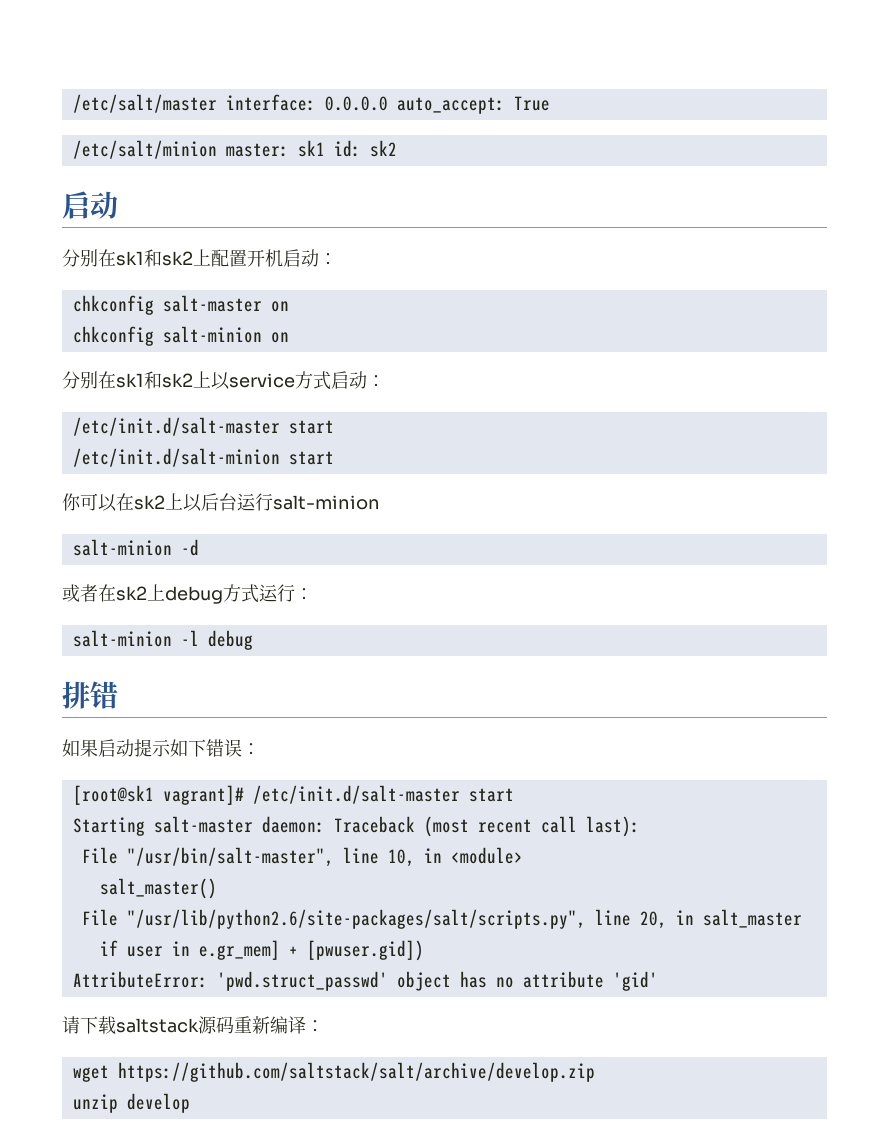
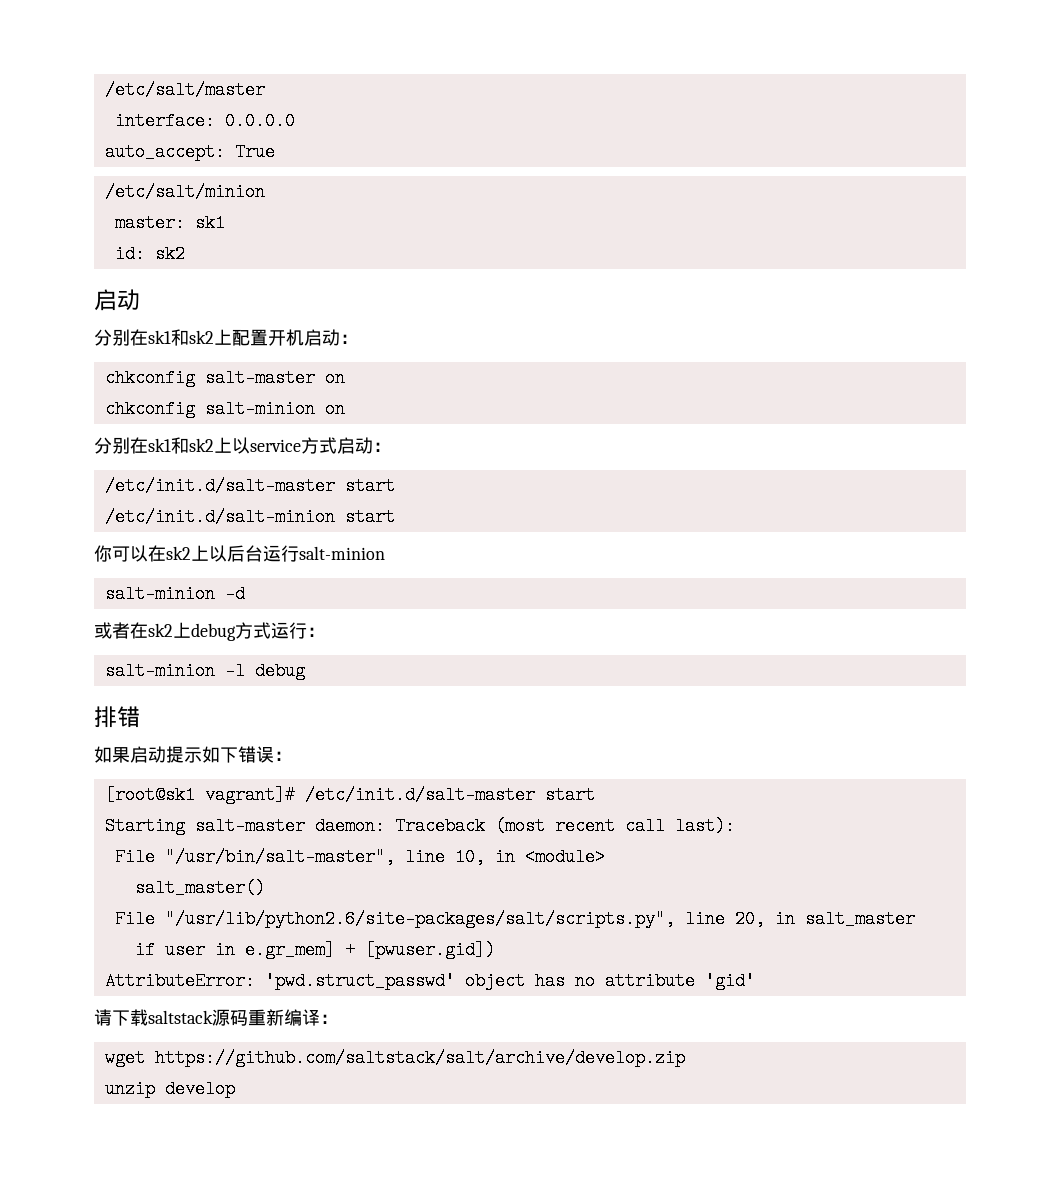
(217, 103) none -> (265, 90) //
(388, 103) none -> (295, 121) //
(217, 149) none -> (265, 192) //
(325, 148) none -> (225, 223) //

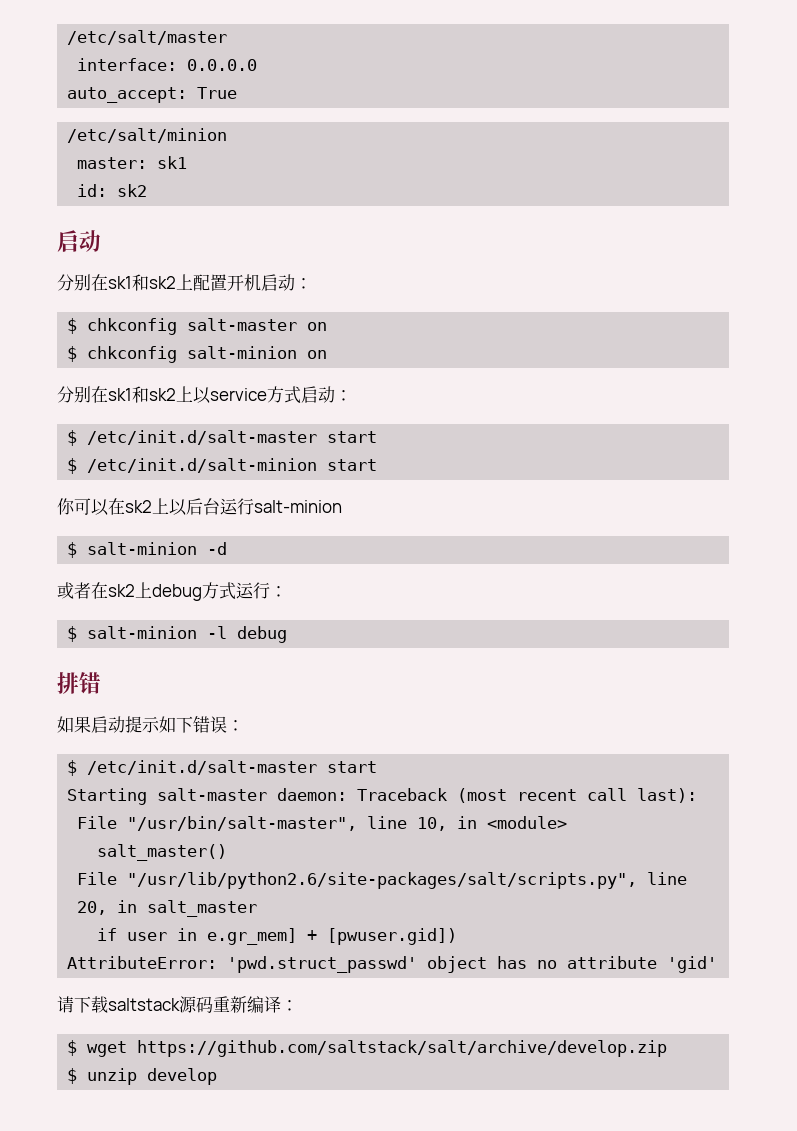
(358, 339) none -> [67,318,78,334] $
(345, 378) none -> [67,346,78,362] $
[104,477,395,495] /etc/init.d/salt-master start // -> [67,430,378,446] [67,458,78,474] $ /etc/init.d/salt-master start // $
(385, 553) none -> [67,542,78,558] $
(325, 632) none -> [67,626,78,642] $
[104,786,295,804] [root@sk1 vagrant]# -> [67,760,78,776] $
(338, 1019) none -> [67,1040,78,1056] $
(685, 1058) none -> [67,1068,78,1084] $

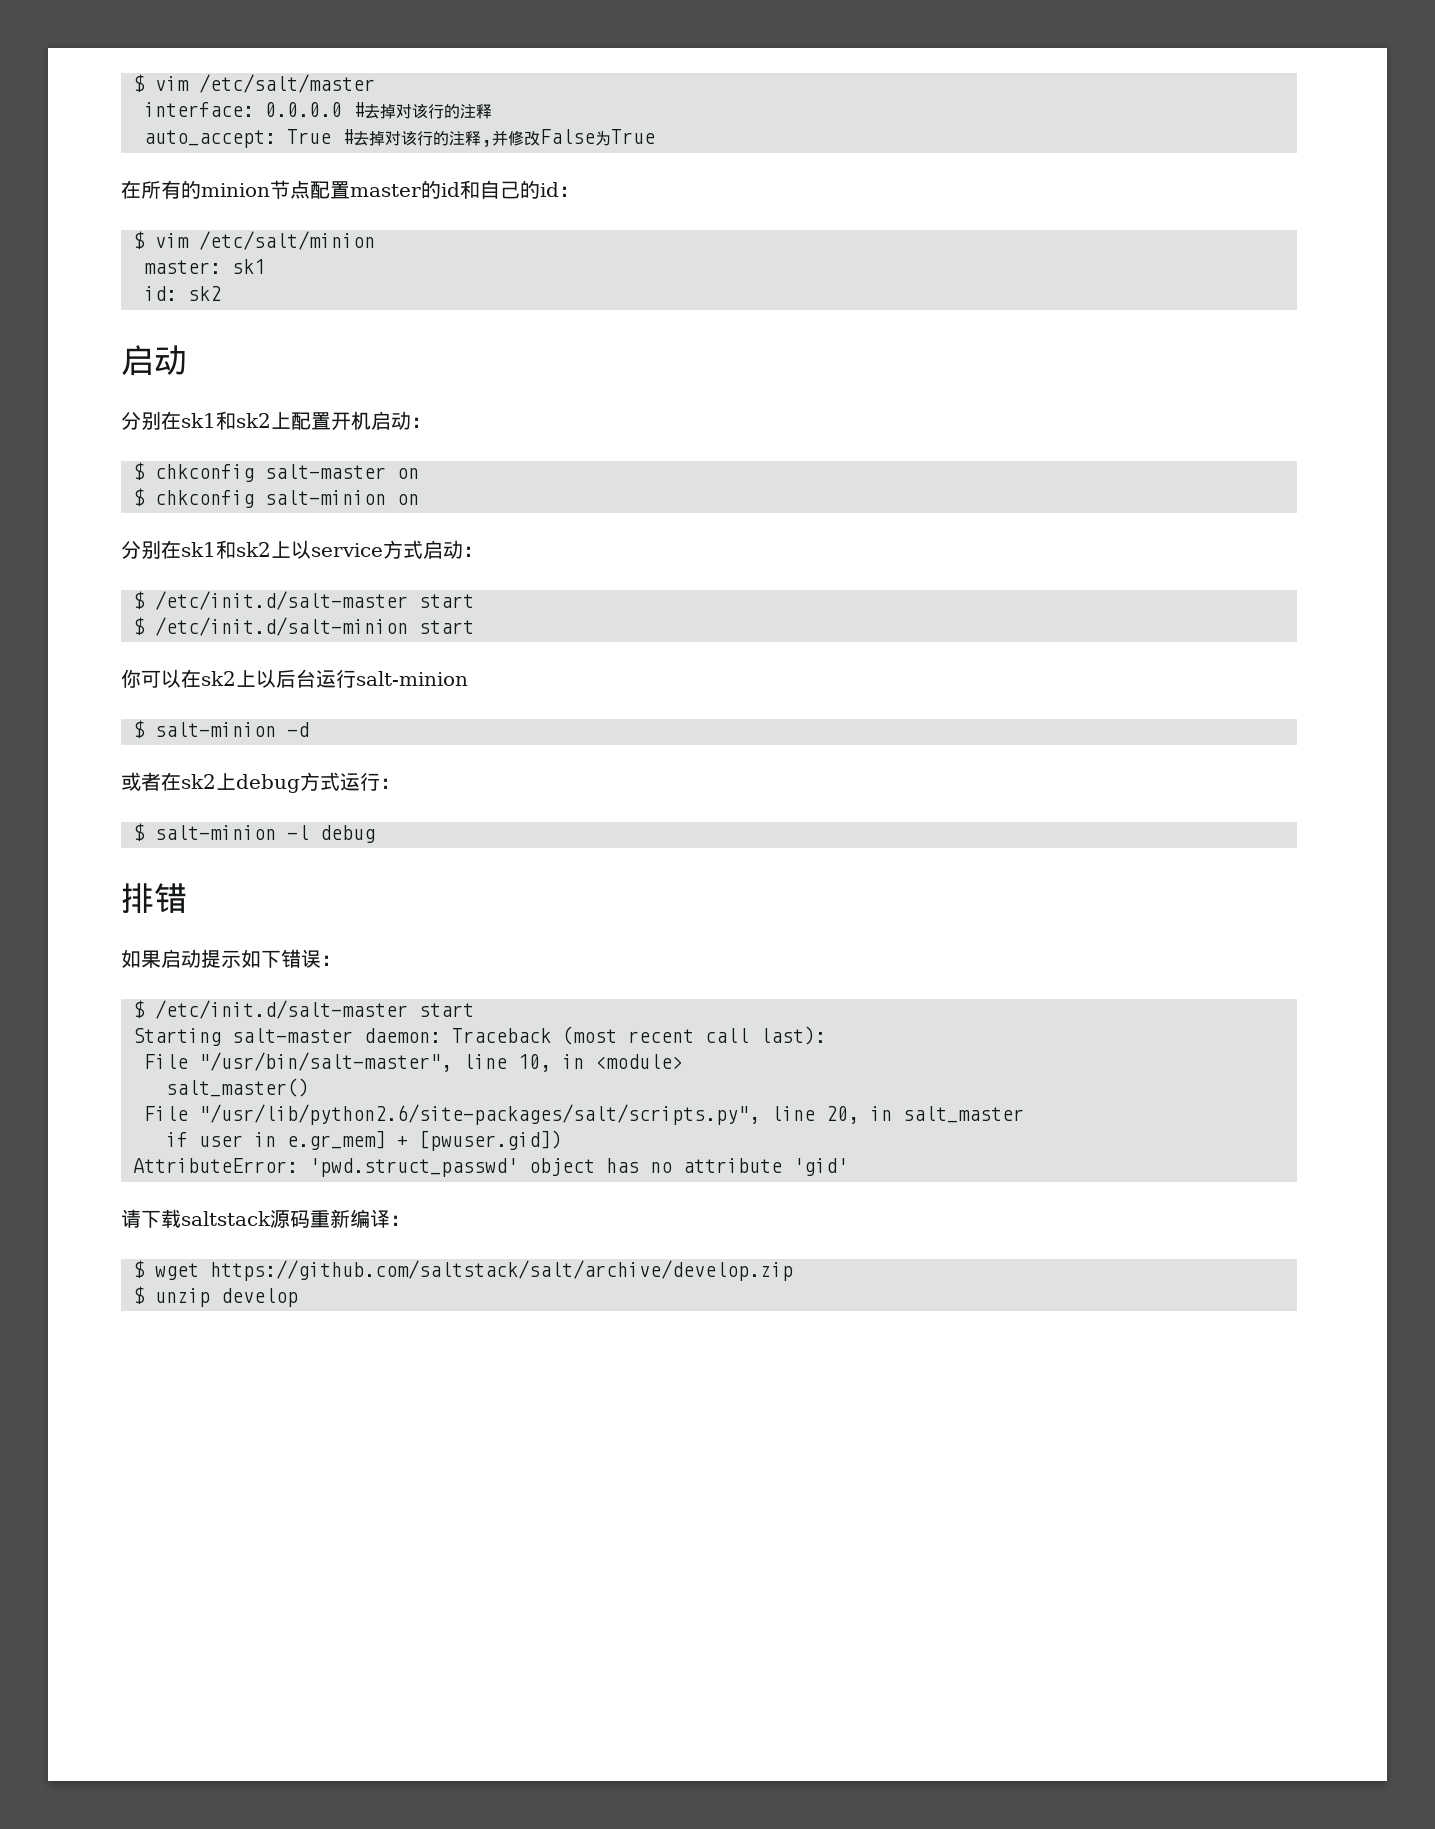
(67, 37) none -> [133,74,189,92] $ vim
[67,87,238,103] // auto_accept: True // -> [353,102,492,119] [144,129,655,148] [121,180,579,199] [133,231,189,249] #去掉对该行的注释 // auto_accept: True #去掉对该行的注释,并修改False为True // 在所有的minion节点配置master的id和自己的id： // $ vim

